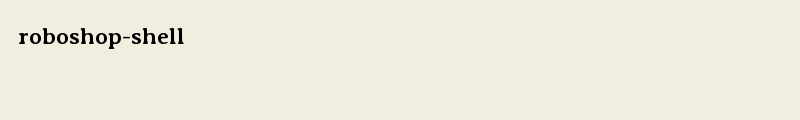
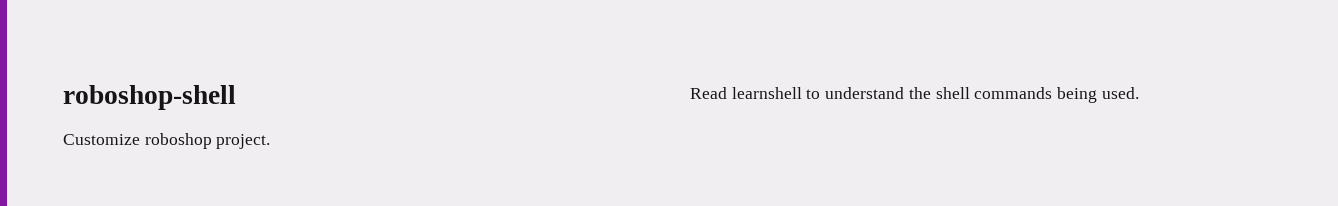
(185, 38) none -> [63,133,271,149] [690,87,1139,103] // Customize roboshop project. // Read learnshell to understand the shell commands being used.

